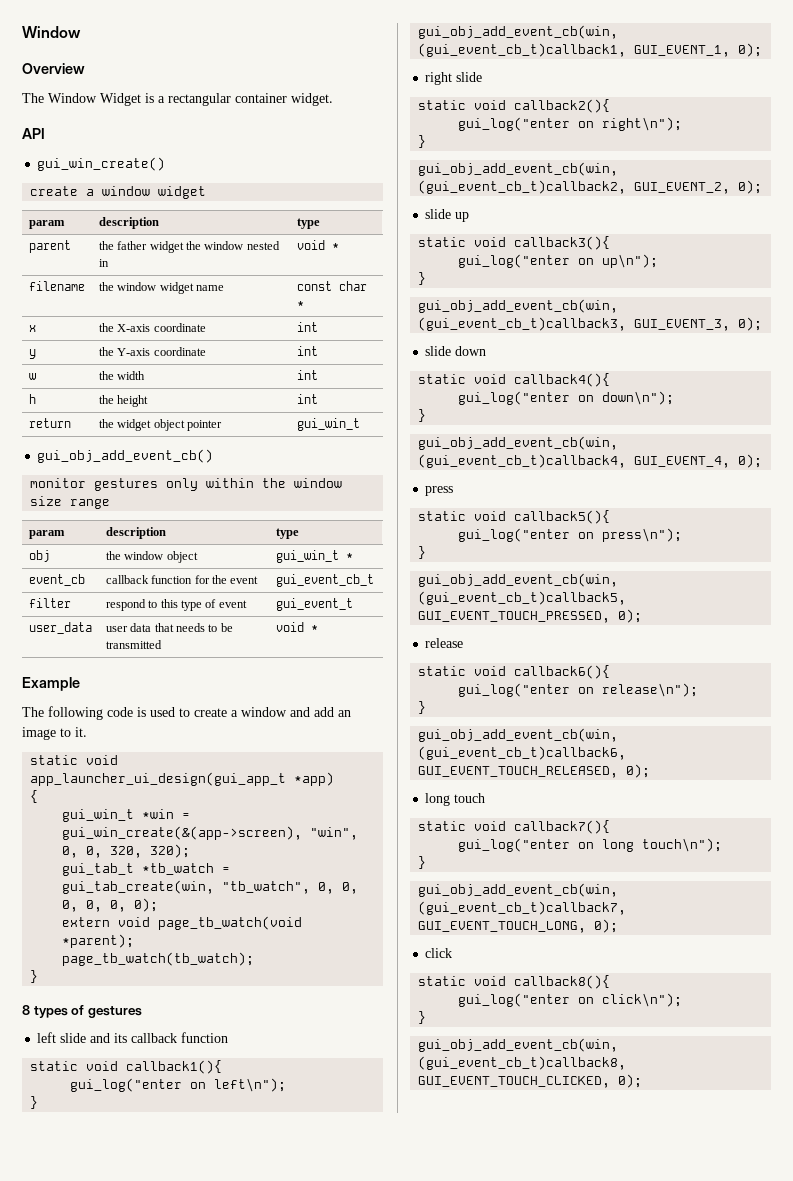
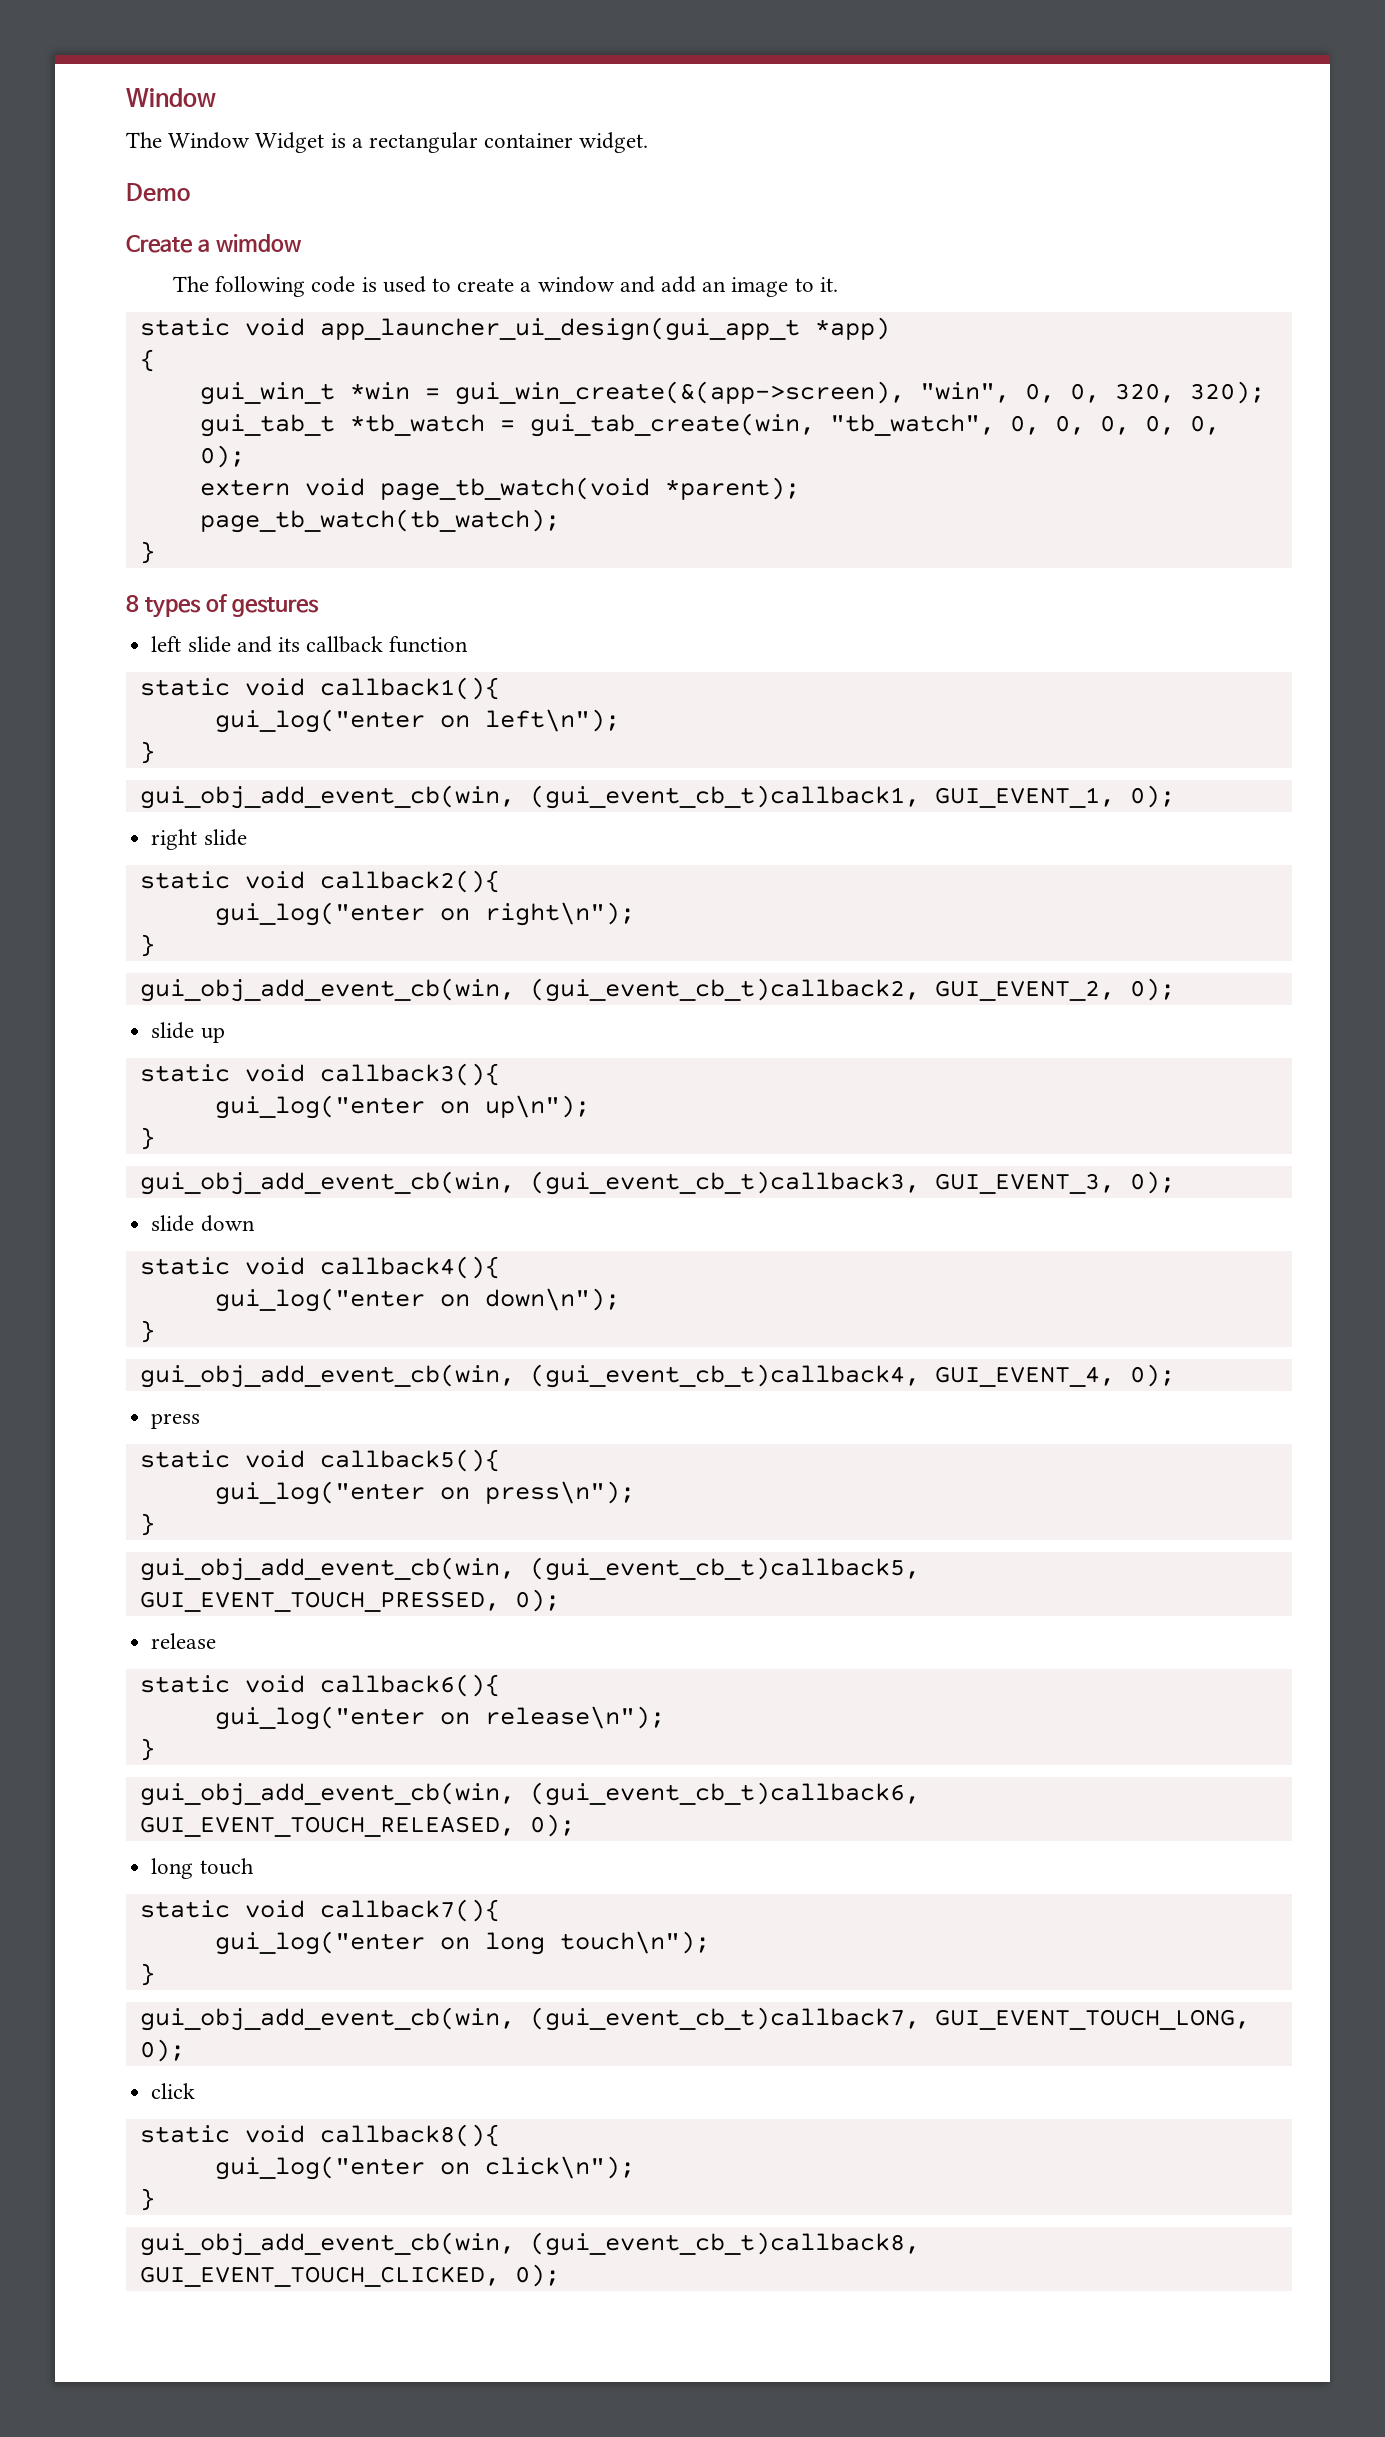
[22,26,81,38] [22,63,85,74] Window // Overview -> [126,88,216,107] Window
[22,128,45,139] [37,157,166,171] [30,186,207,199] [28,220,65,229] [98,217,159,229] [296,218,320,229] [28,240,71,253] [98,241,280,253] [98,259,109,267] [296,240,339,250] [28,281,85,291] [98,282,224,294] [296,281,367,291] [296,301,304,308] [28,325,36,332] [98,323,206,332] [296,322,318,332] [28,349,36,359] [98,347,206,356] [296,346,318,356] [28,373,36,380] [98,371,146,380] [296,370,318,380] [28,394,36,404] [98,395,149,407] [296,394,318,404] [28,418,71,428] [98,419,222,431] [296,418,360,431] [37,449,214,463] [30,478,343,491] [30,496,111,509] [28,530,65,539] [105,527,166,539] [275,528,299,539] [28,550,50,562] [105,551,198,563] [275,550,353,563] [28,574,85,586] [105,575,259,584] [275,574,374,587] [28,598,71,608] [105,599,247,611] [275,598,353,611] [28,622,92,634] [105,623,233,632] [105,640,162,649] [275,622,318,632] [22,677,80,691] API // gui_win_create() // create a window widget // param | description | type // parent | the father widget the window nested in | void * // filename | the window widget name | const char * // x | the X-axis coordinate | int // y | the Y-axis coordinate | int // w | the width | int // h | the height | int // return | the widget object pointer | gui_win_t // gui_obj_add_event_cb() // monitor gestures only within the window size range // param | description | type // obj | the window object | gui_win_t * // event_cb | callback function for the event | gui_event_cb_t // filter | respond to this type of event | gui_event_t // user_data | user data that needs to be transmitted | void * // Example -> [126,183,190,202] [126,234,302,253] Demo // Create a wimdow

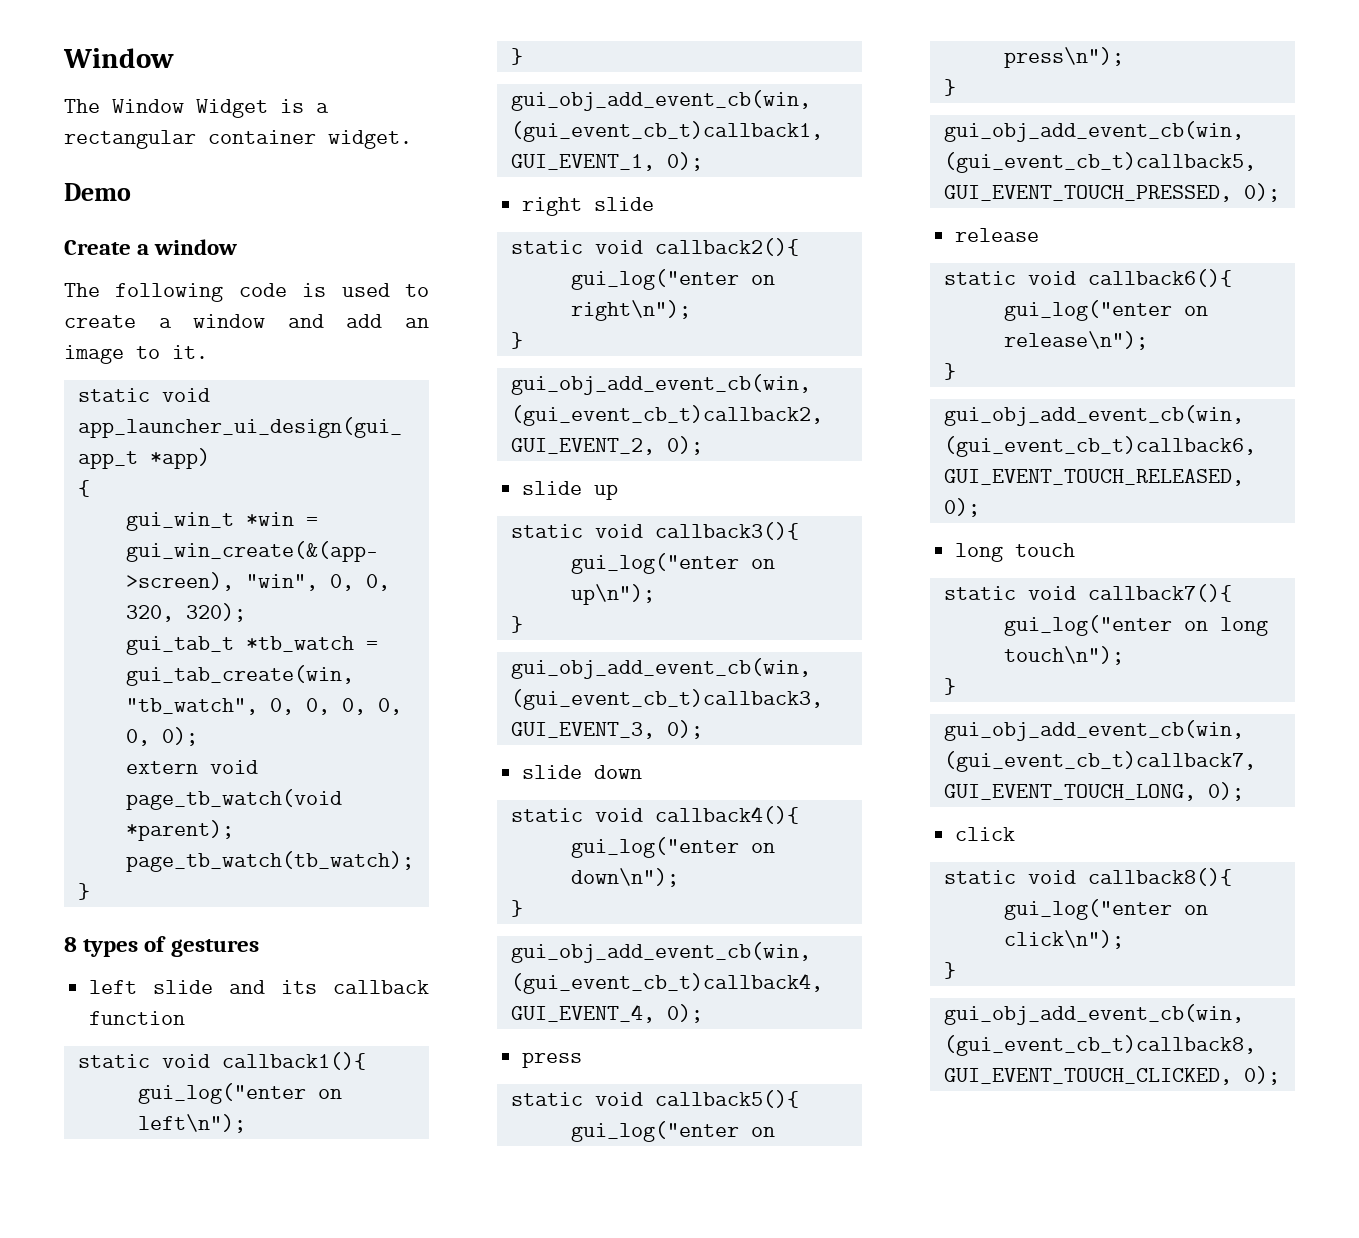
[215,234,302,252] wimdow -> [154,239,238,255] window

